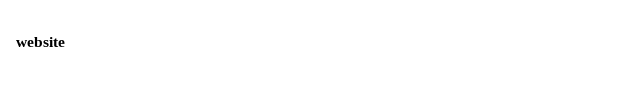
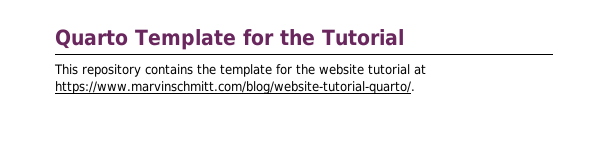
[16,37,65,47] website -> [55,29,404,50] [54,64,426,77] [55,81,415,94] Quarto Template for the Tutorial // This repository contains the template for the website tutorial at https://www.marvinschmitt.com/blog/website-tutorial-quarto/.

